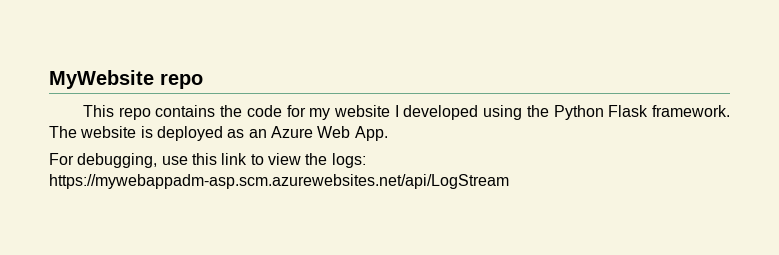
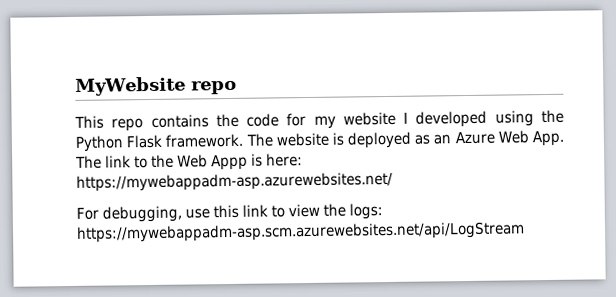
(388, 133) none -> [75,153,304,171] [76,171,393,192] The link to the Web Appp is here: https://mywebappadm-asp.azurewebsites.net/

